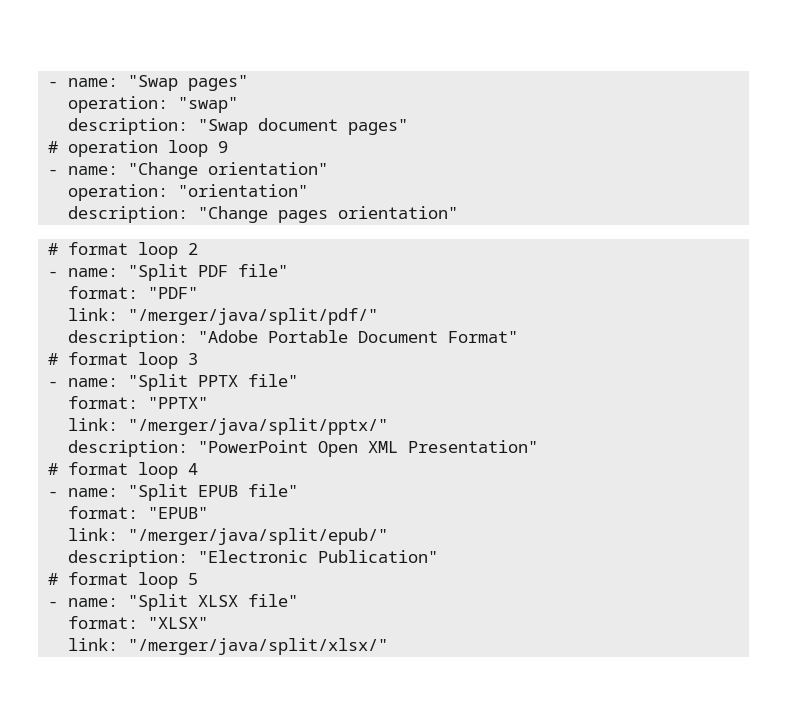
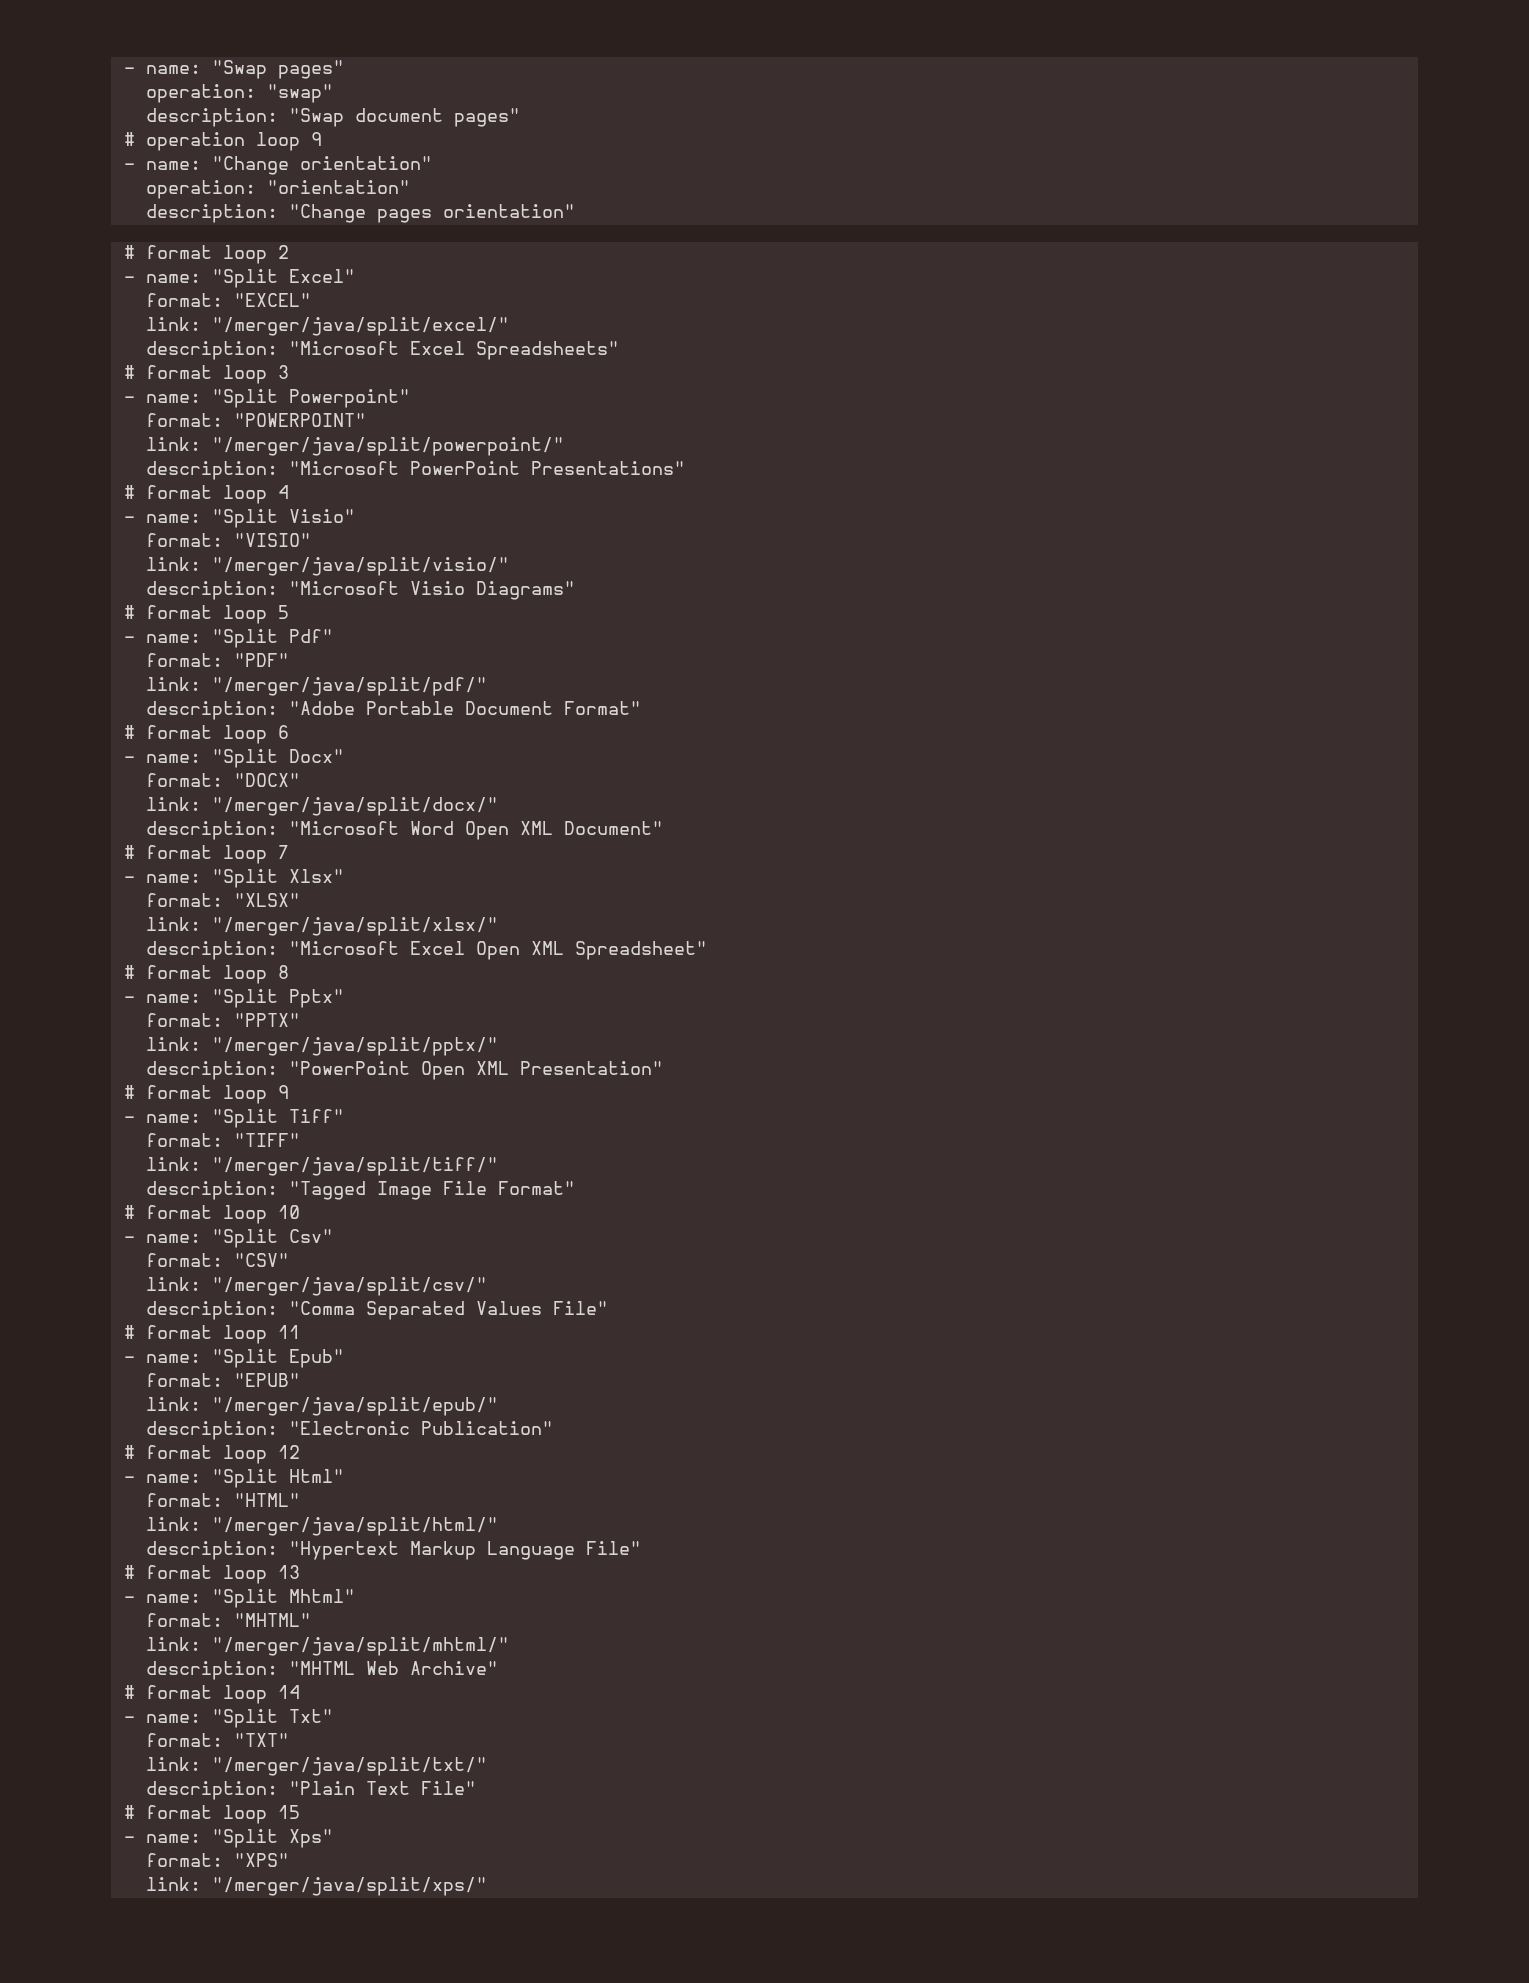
[198,264,289,277] PDF file" -> [289,269,356,283] [146,293,312,307] [146,317,510,336] [146,341,620,360] [124,365,290,384] [124,389,411,408] [146,413,367,427] [146,437,565,456] [146,461,686,480] [124,485,290,504] [124,509,356,528] [146,533,312,547] [146,557,510,576] [146,581,576,600] [124,605,290,624] [124,629,334,648] Excel" // format: "EXCEL" // link: "/merger/java/split/excel/" // description: "Microsoft Excel Spreadsheets" // # format loop 3 // - name: "Split Powerpoint" // format: "POWERPOINT" // link: "/merger/java/split/powerpoint/" // description: "Microsoft PowerPoint Presentations" // # format loop 4 // - name: "Split Visio" // format: "VISIO" // link: "/merger/java/split/visio/" // description: "Microsoft Visio Diagrams" // # format loop 5 // - name: "Split Pdf"
[188,353,199,365] [48,374,299,391] 3 // - name: "Split PPTX file" -> [278,725,290,739] [124,749,345,768] [146,773,301,787] [146,797,499,816] [146,821,664,840] [124,845,290,864] [124,869,345,888] [146,893,301,907] [146,917,499,936] [146,941,708,960] [124,965,290,984] [124,989,345,1008] 6 // - name: "Split Docx" // format: "DOCX" // link: "/merger/java/split/docx/" // description: "Microsoft Word Open XML Document" // # format loop 7 // - name: "Split Xlsx" // format: "XLSX" // link: "/merger/java/split/xlsx/" // description: "Microsoft Excel Open XML Spreadsheet" // # format loop 8 // - name: "Split Pptx"
[188,463,199,475] [48,484,299,501] 4 // - name: "Split EPUB file" -> [278,1085,290,1099] [124,1109,345,1128] [146,1133,301,1147] [146,1157,499,1176] [146,1181,576,1200] [124,1205,301,1224] [124,1229,334,1248] [146,1253,290,1267] [146,1277,488,1296] [146,1301,609,1320] [124,1325,301,1344] [124,1349,345,1368] 9 // - name: "Split Tiff" // format: "TIFF" // link: "/merger/java/split/tiff/" // description: "Tagged Image File Format" // # format loop 10 // - name: "Split Csv" // format: "CSV" // link: "/merger/java/split/csv/" // description: "Comma Separated Values File" // # format loop 11 // - name: "Split Epub"
[188,573,199,585] [48,594,299,611] [68,616,209,629] [68,638,389,655] 5 // - name: "Split XLSX file" // format: "XLSX" // link: "/merger/java/split/xlsx/" -> [278,1445,301,1459] [124,1469,345,1488] [146,1493,301,1507] [146,1517,499,1536] [146,1541,642,1560] [124,1565,301,1584] [124,1589,356,1608] [146,1613,312,1627] [146,1637,510,1656] [146,1661,499,1680] [124,1685,301,1704] [124,1709,334,1728] [146,1733,290,1747] [146,1757,488,1776] [146,1781,477,1800] [124,1805,301,1824] [124,1829,334,1848] [146,1853,290,1867] [146,1877,488,1896] 12 // - name: "Split Html" // format: "HTML" // link: "/merger/java/split/html/" // description: "Hypertext Markup Language File" // # format loop 13 // - name: "Split Mhtml" // format: "MHTML" // link: "/merger/java/split/mhtml/" // description: "MHTML Web Archive" // # format loop 14 // - name: "Split Txt" // format: "TXT" // link: "/merger/java/split/txt/" // description: "Plain Text File" // # format loop 15 // - name: "Split Xps" // format: "XPS" // link: "/merger/java/split/xps/"

